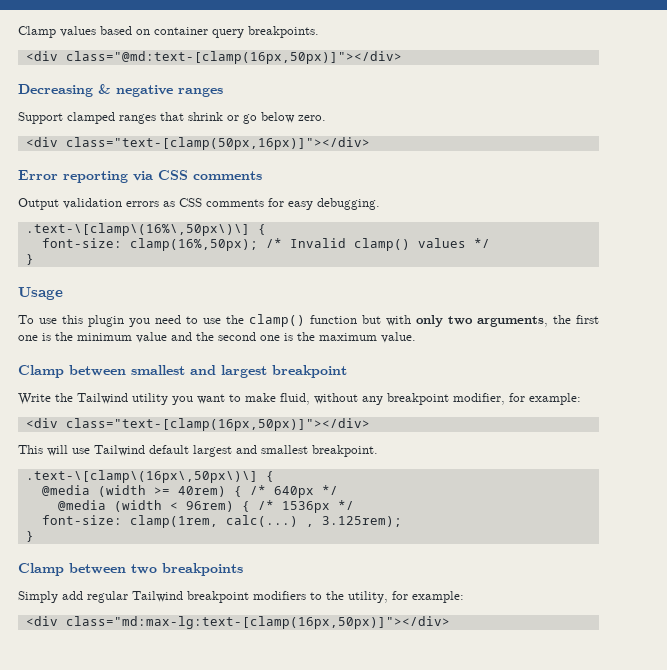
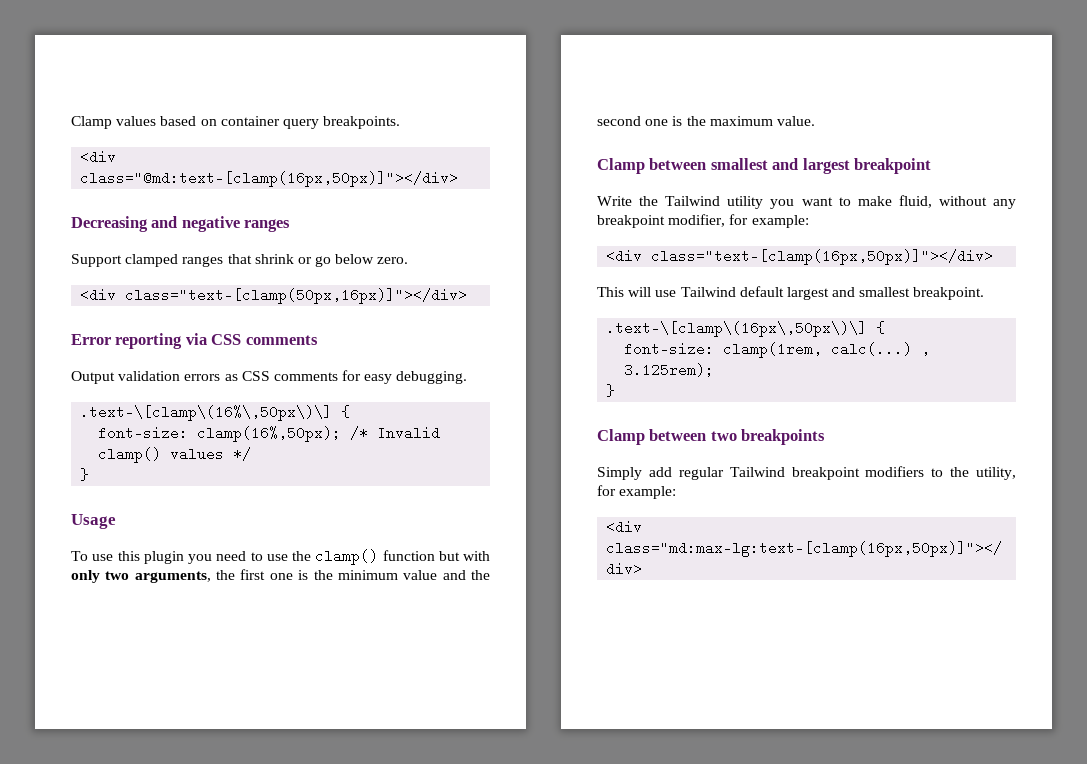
[98,84,111,94] & -> [151,216,178,228] and
[41,485,338,498] [57,500,354,513] // @media (width >= 40rem) { /* 640px */ // @media (width < 96rem) { /* 1536px */ -> (886, 327) none

